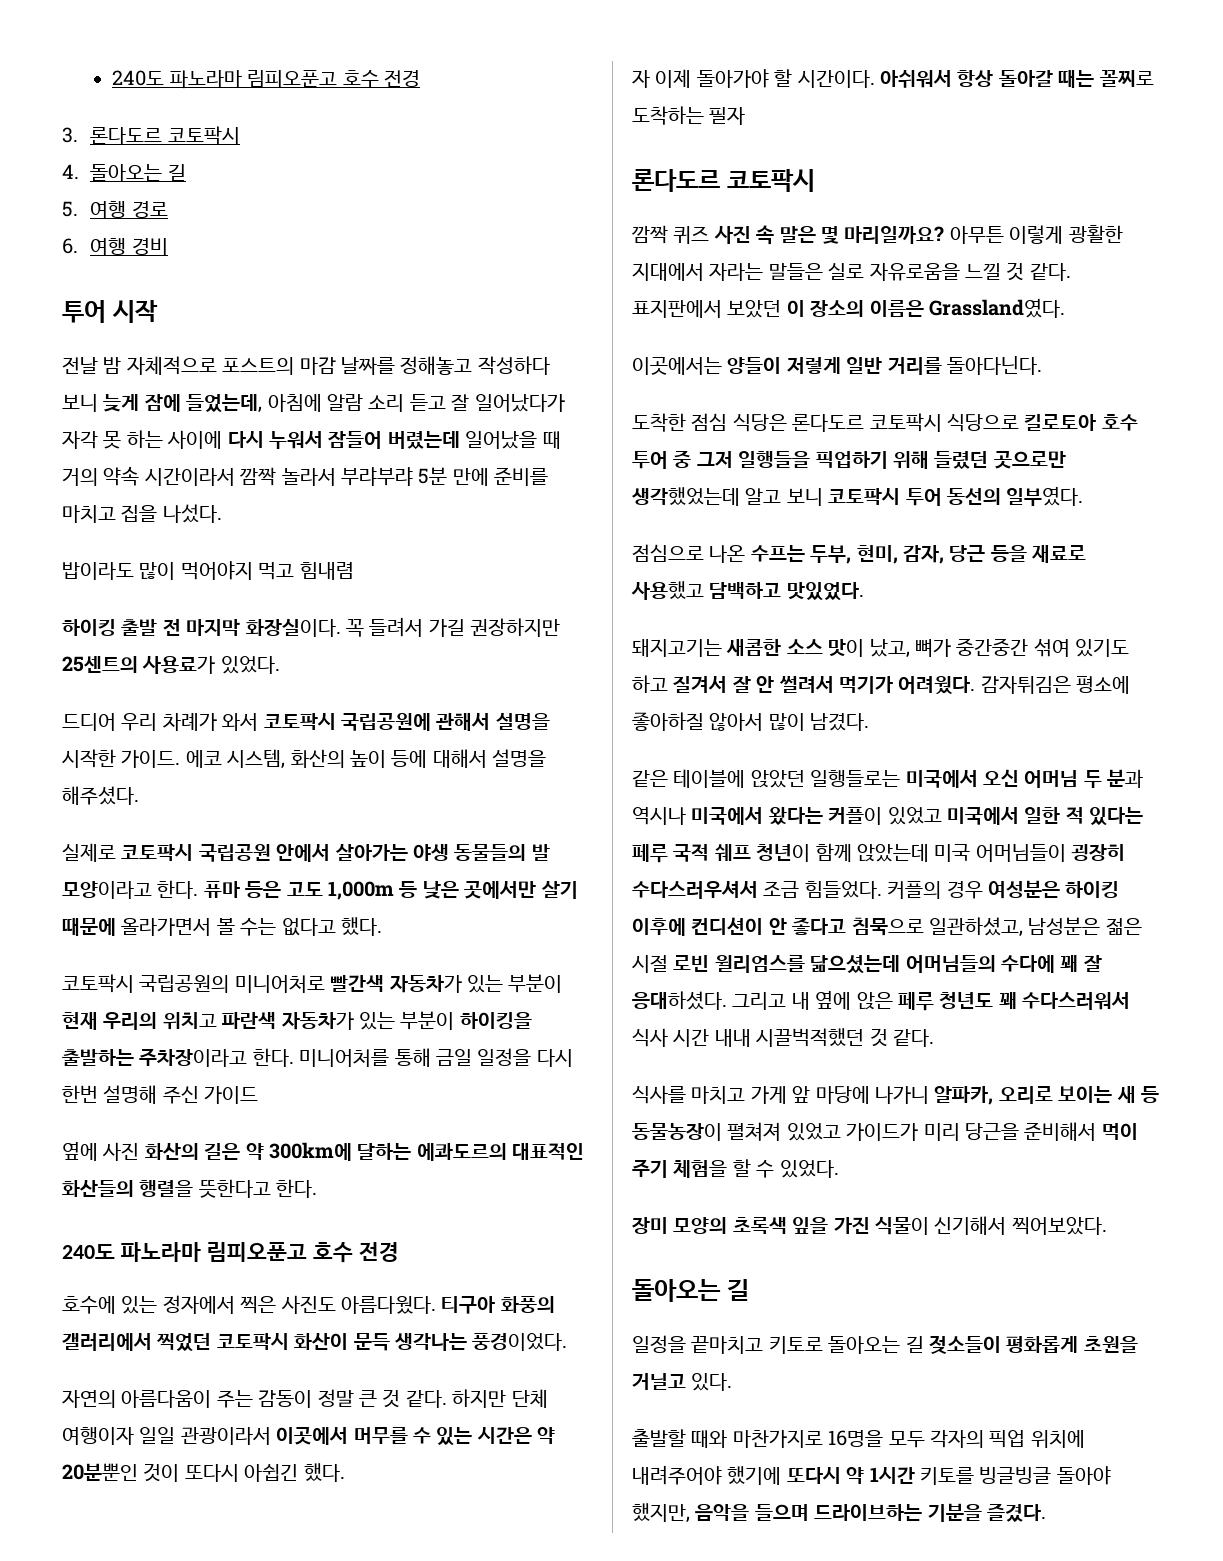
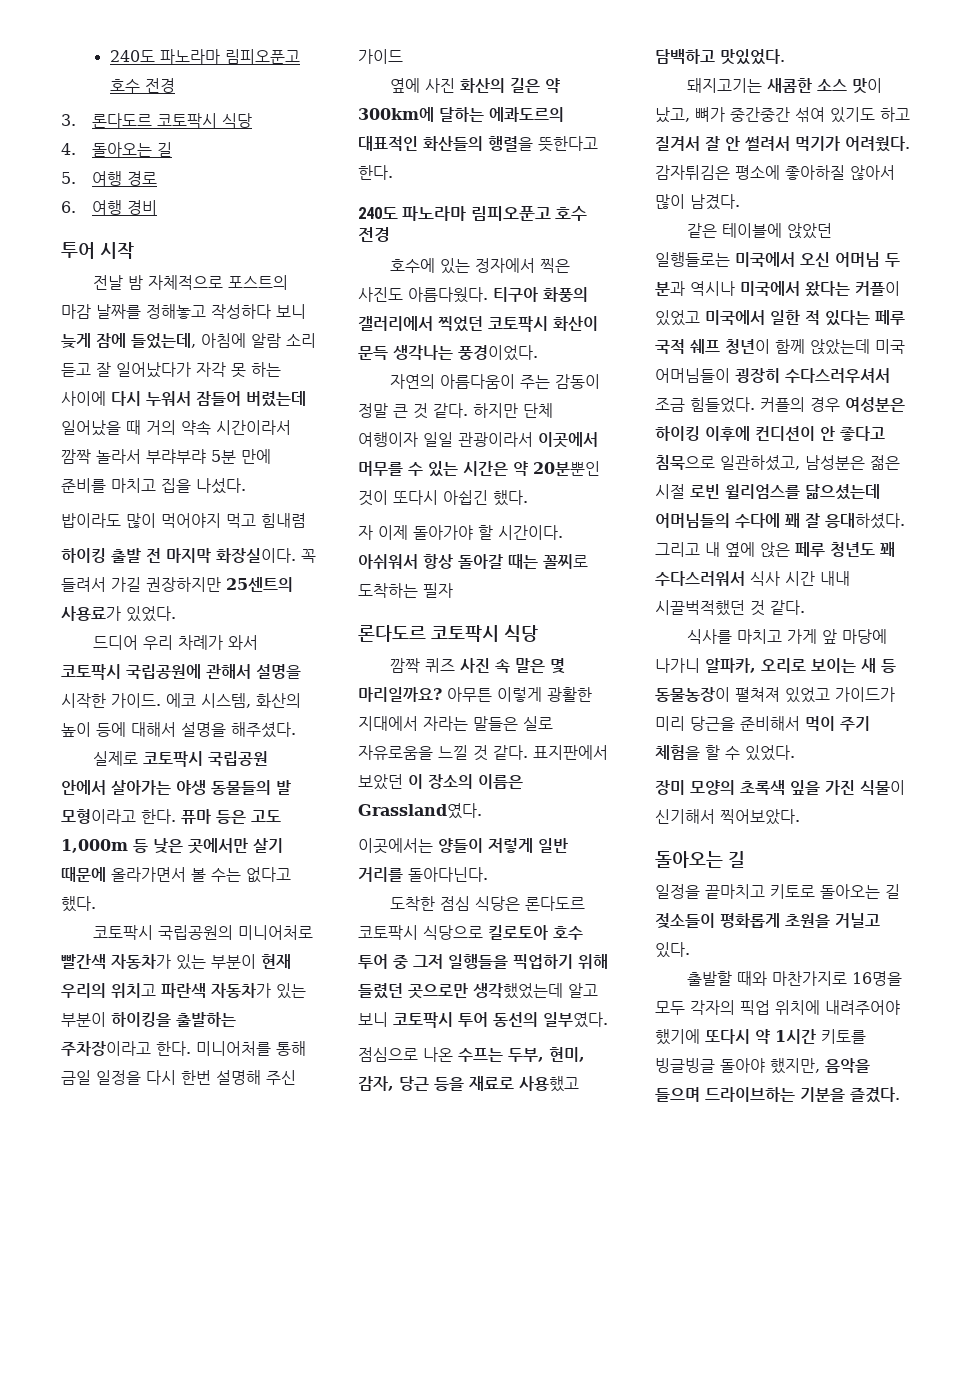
(240, 135) none -> [221,113,252,128] 식당
[62,881,152,899] 모양이라고 -> [61,809,136,824] 모형이라고
(815, 180) none -> [503,625,538,642] 식당

